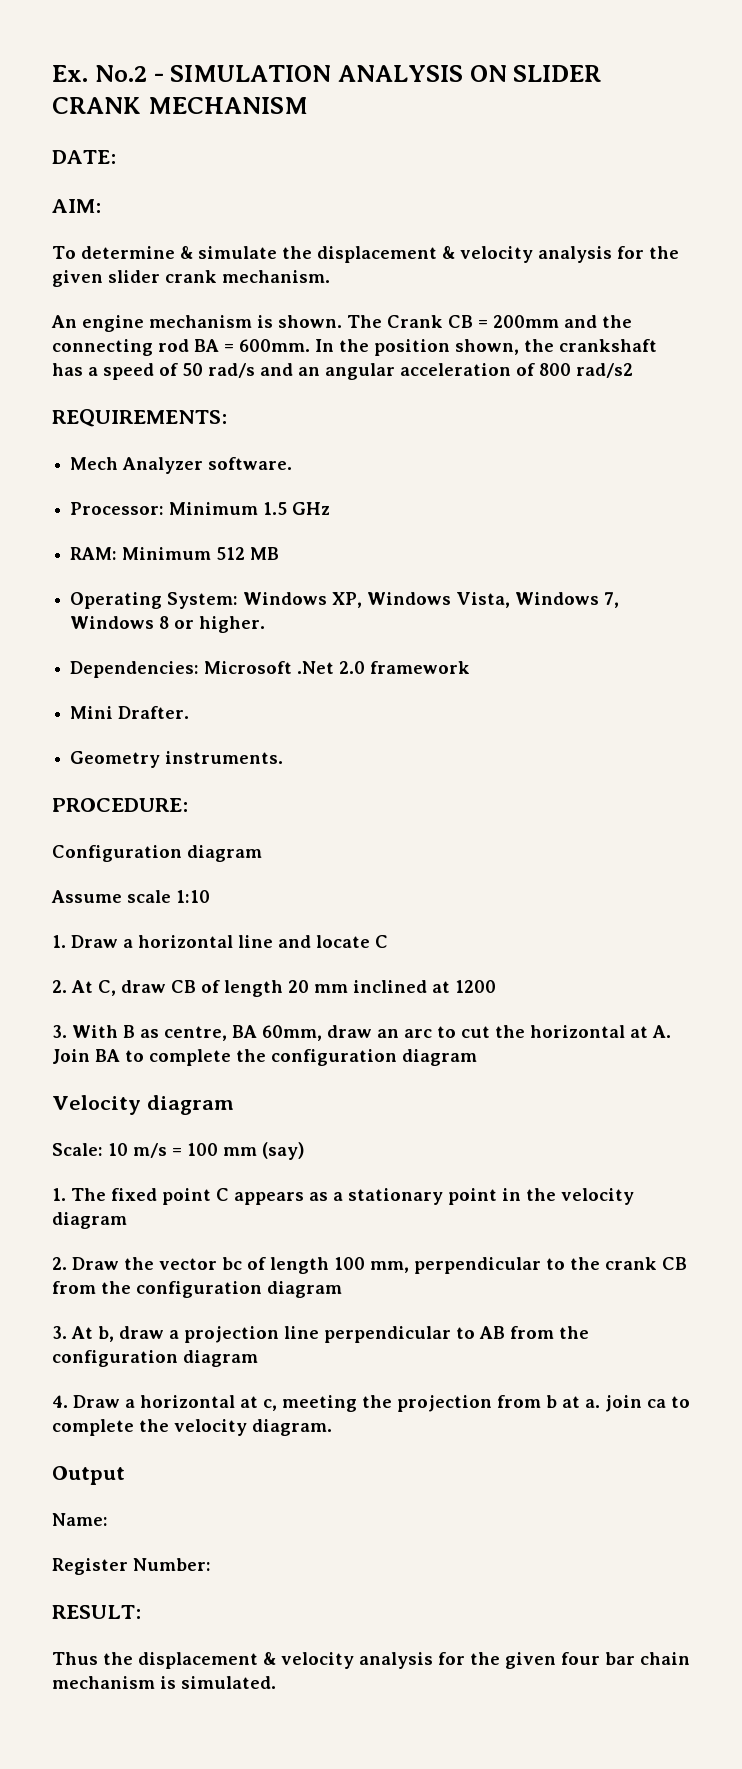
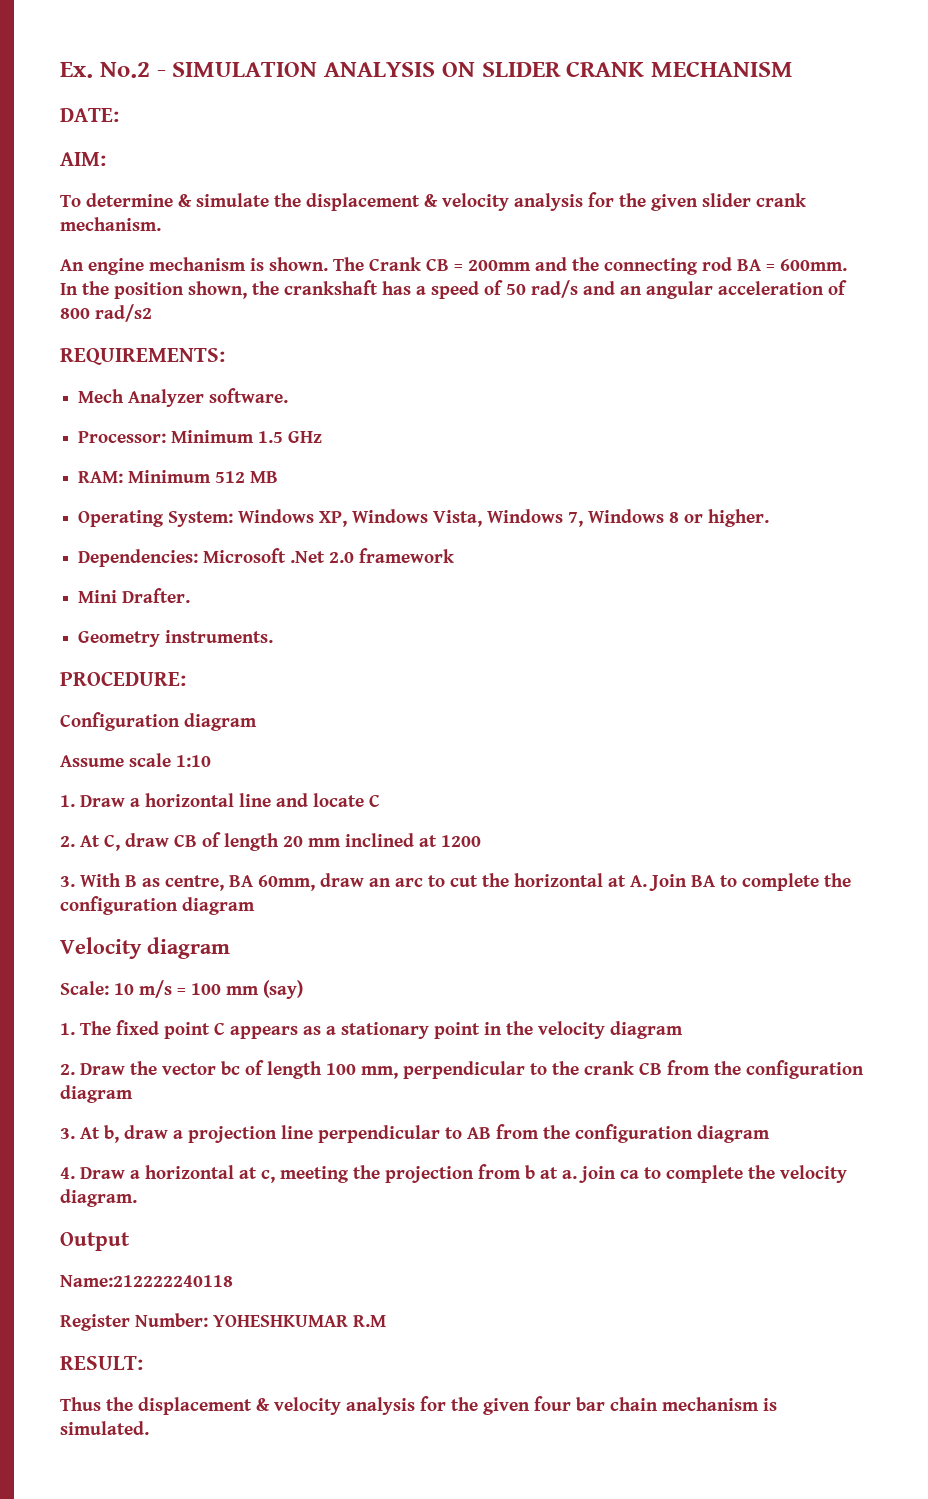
[52,1513,108,1526] Name: -> [60,1275,233,1287] Name:212222240118
(211, 1564) none -> [213,1315,386,1327] YOHESHKUMAR R.M

